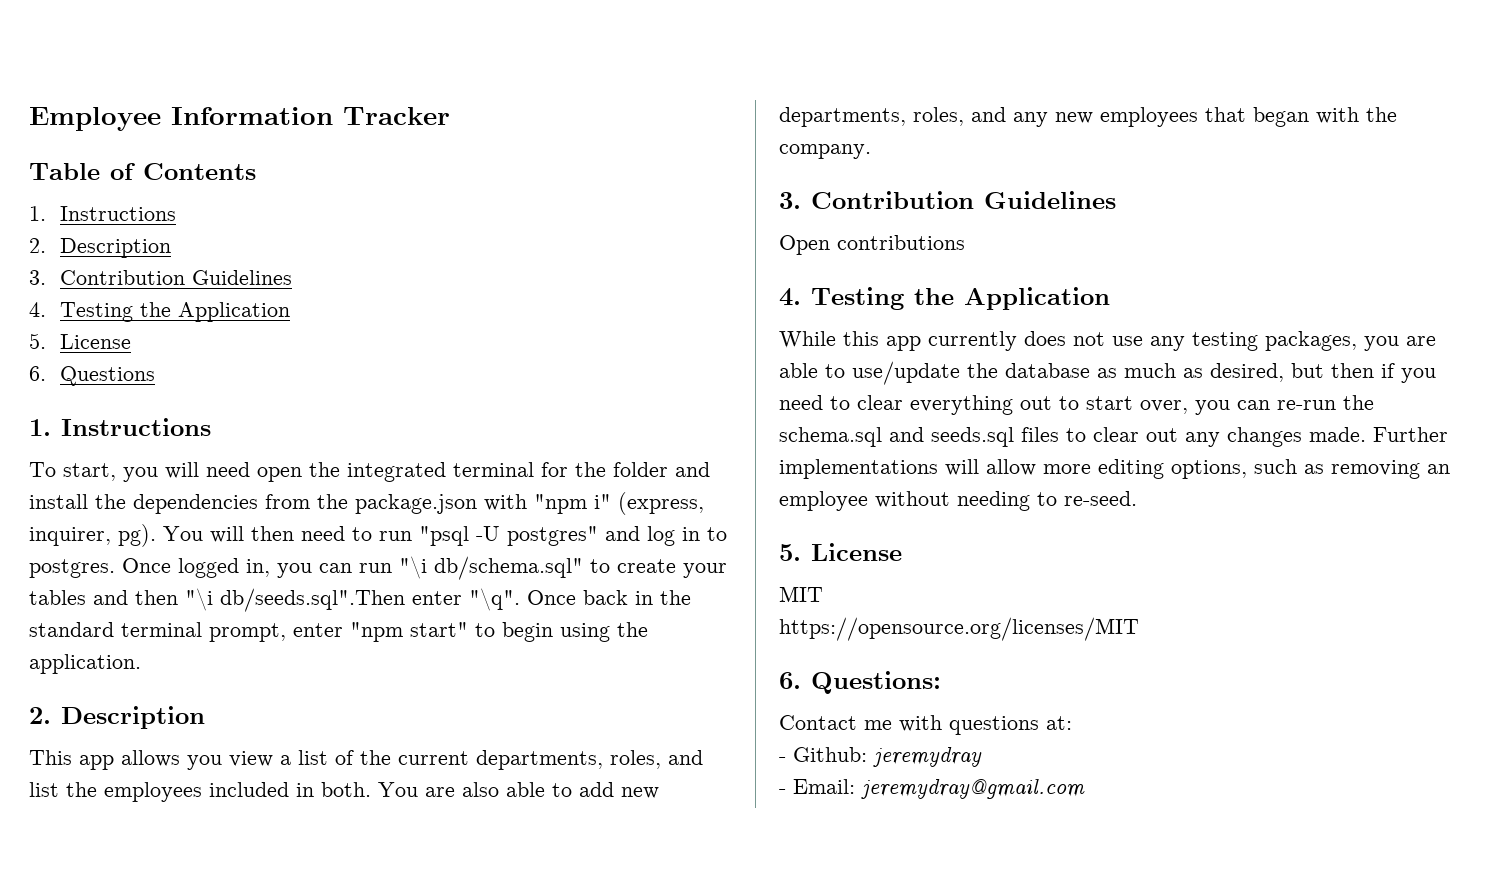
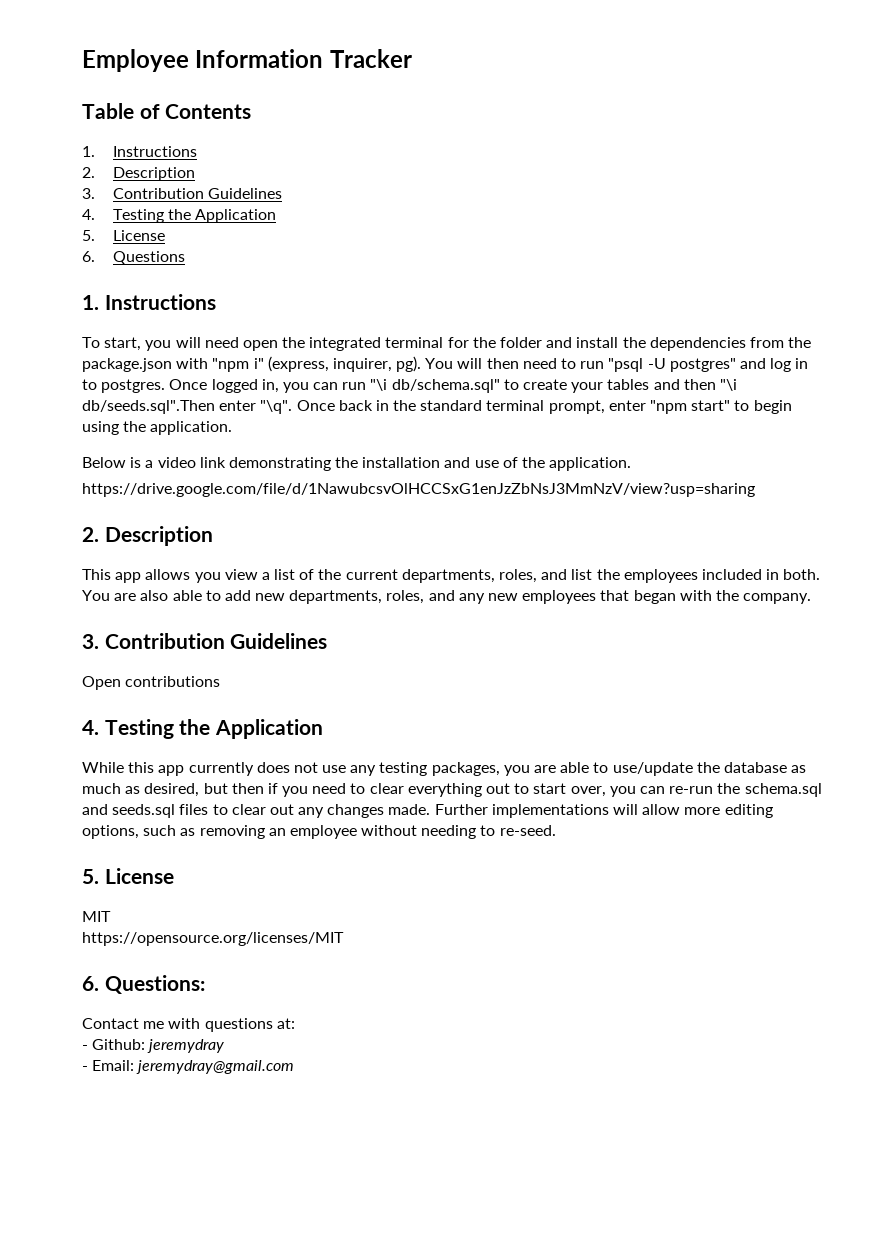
(141, 664) none -> [82,457,632,471] [82,483,755,497] // Below is a video link demonstrating the installation and use of the application. // https://drive.google.com/file/d/1NawubcsvOlHCCSxG1enJzZbNsJ3MmNzV/view?usp=sharing

